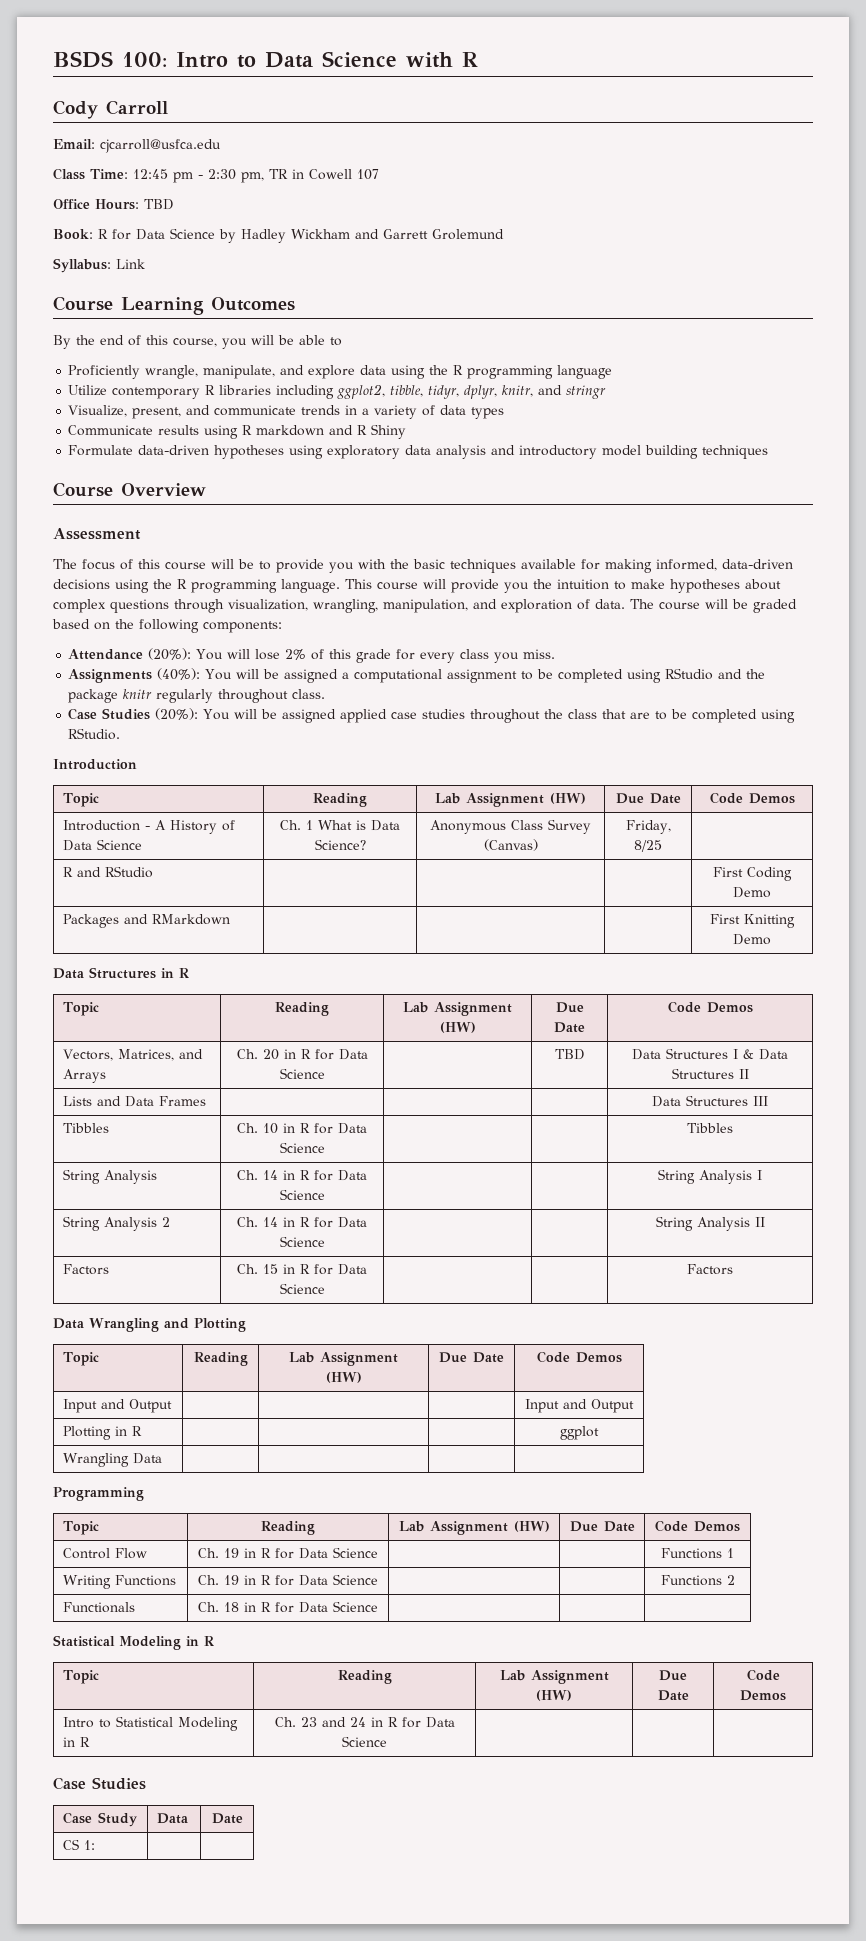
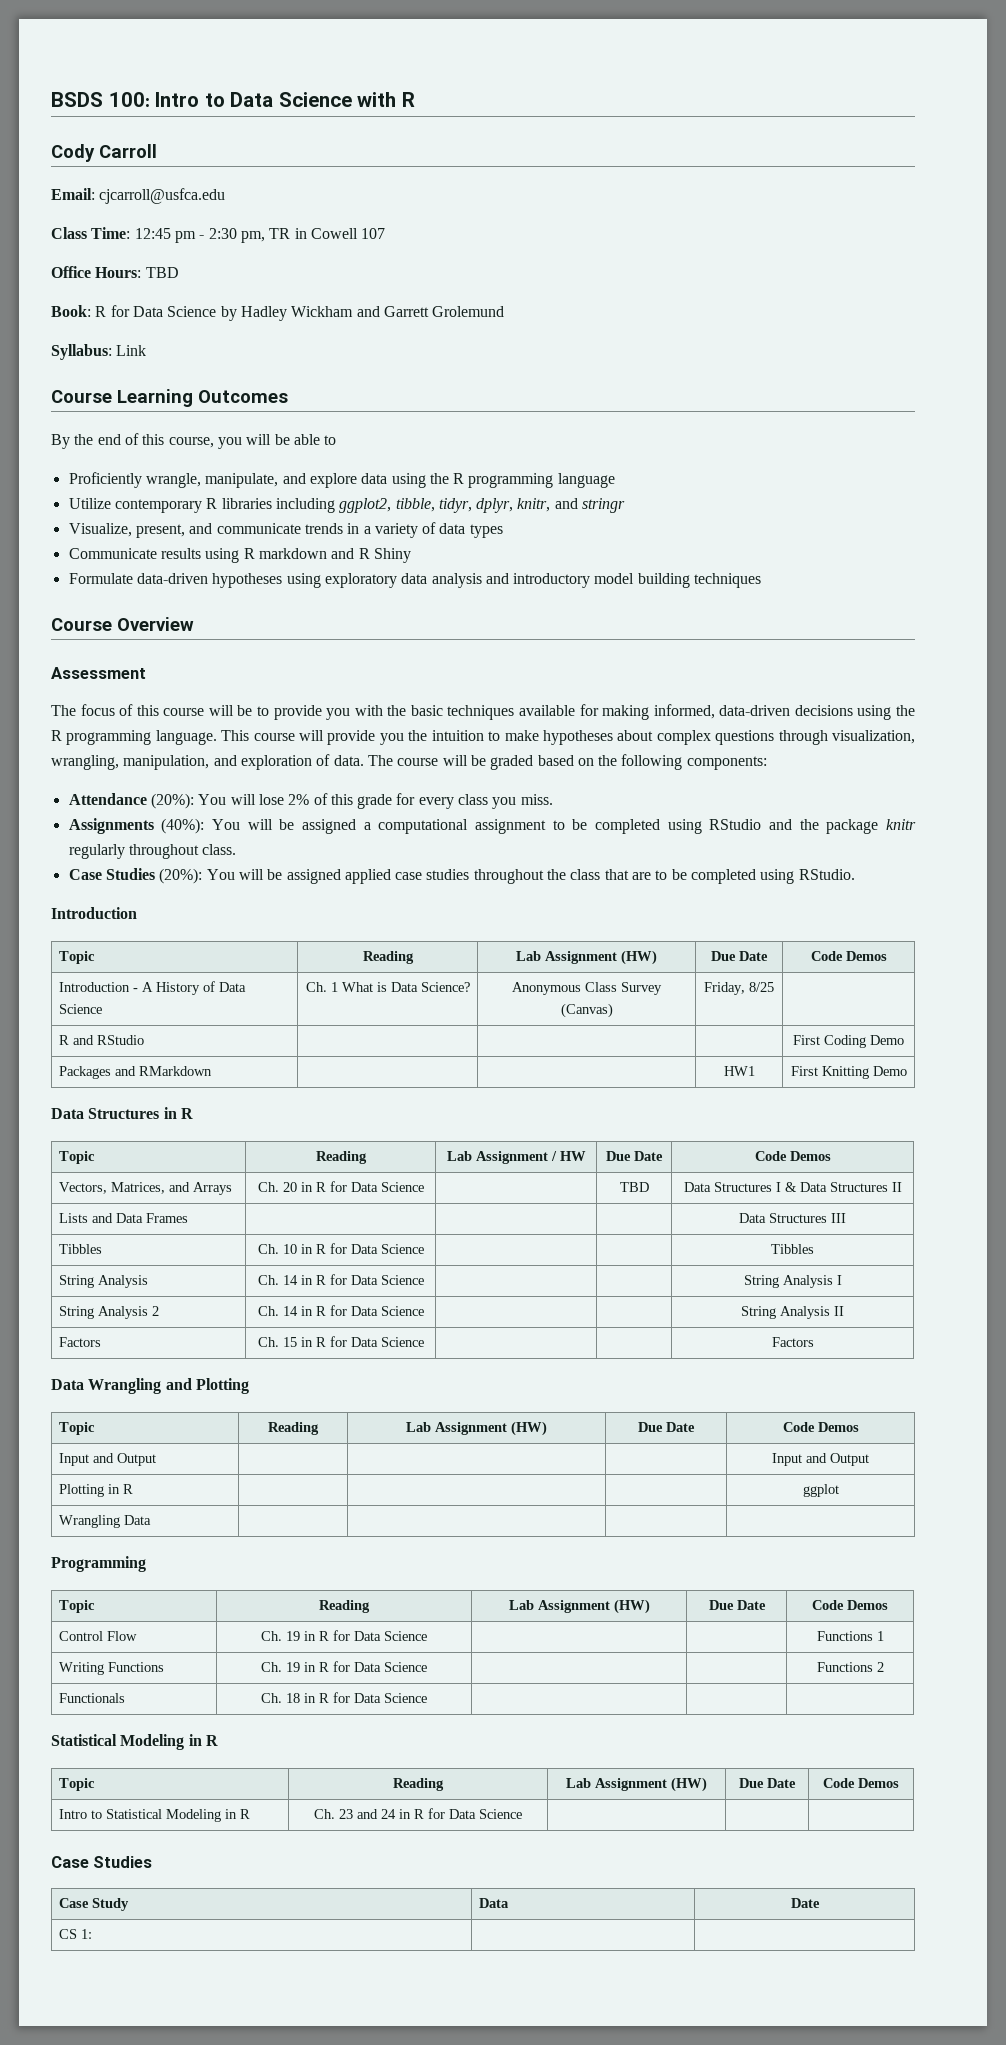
(231, 919) none -> [723,1066,755,1076] HW1
[439,1022,476,1033] (HW) -> [550,1151,586,1161] / HW

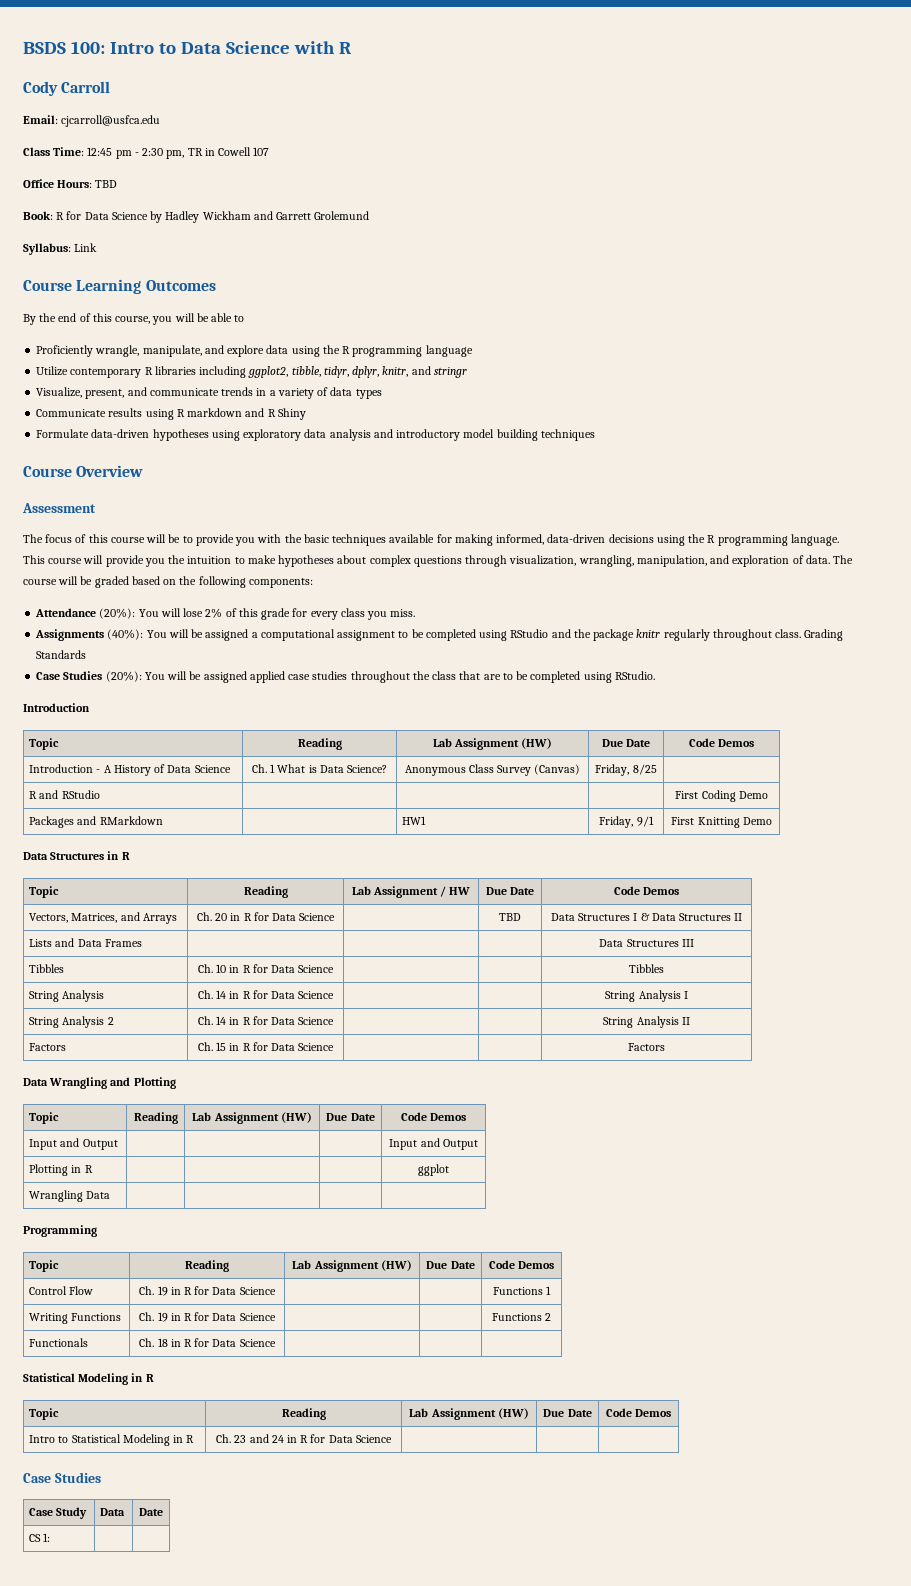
(237, 849) none -> [804,629,844,641] [36,650,87,659] Grading Standards
[723,1066,755,1076] | HW1 -> [402,816,427,825] [599,816,654,828] HW1 | Friday, 9/1

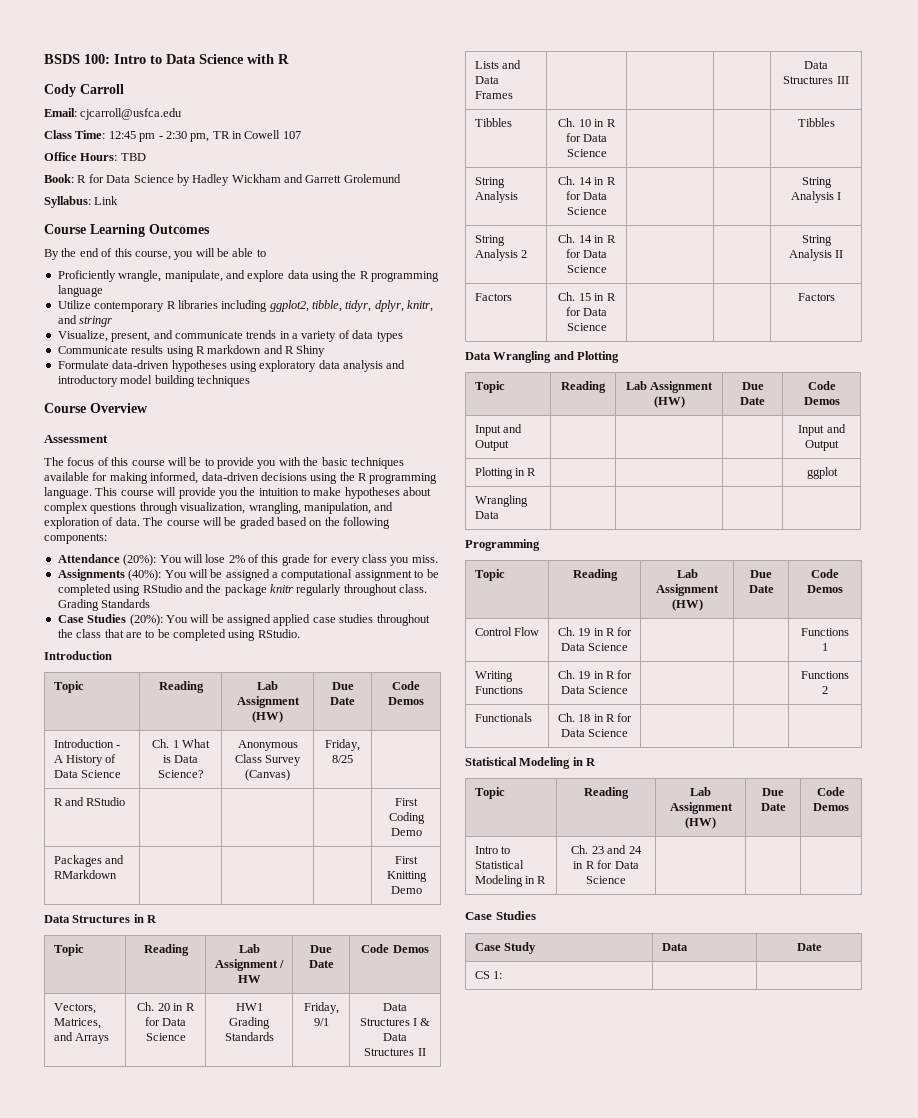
[402,816,427,825] [599,816,654,828] HW1 | Friday, 9/1 -> (117, 874) |
[499,913,521,921] | TBD -> [235,1003,263,1011] [229,1017,270,1029] [224,1032,274,1041] [303,1002,339,1014] [313,1018,329,1026] HW1 Grading Standards | Friday, 9/1

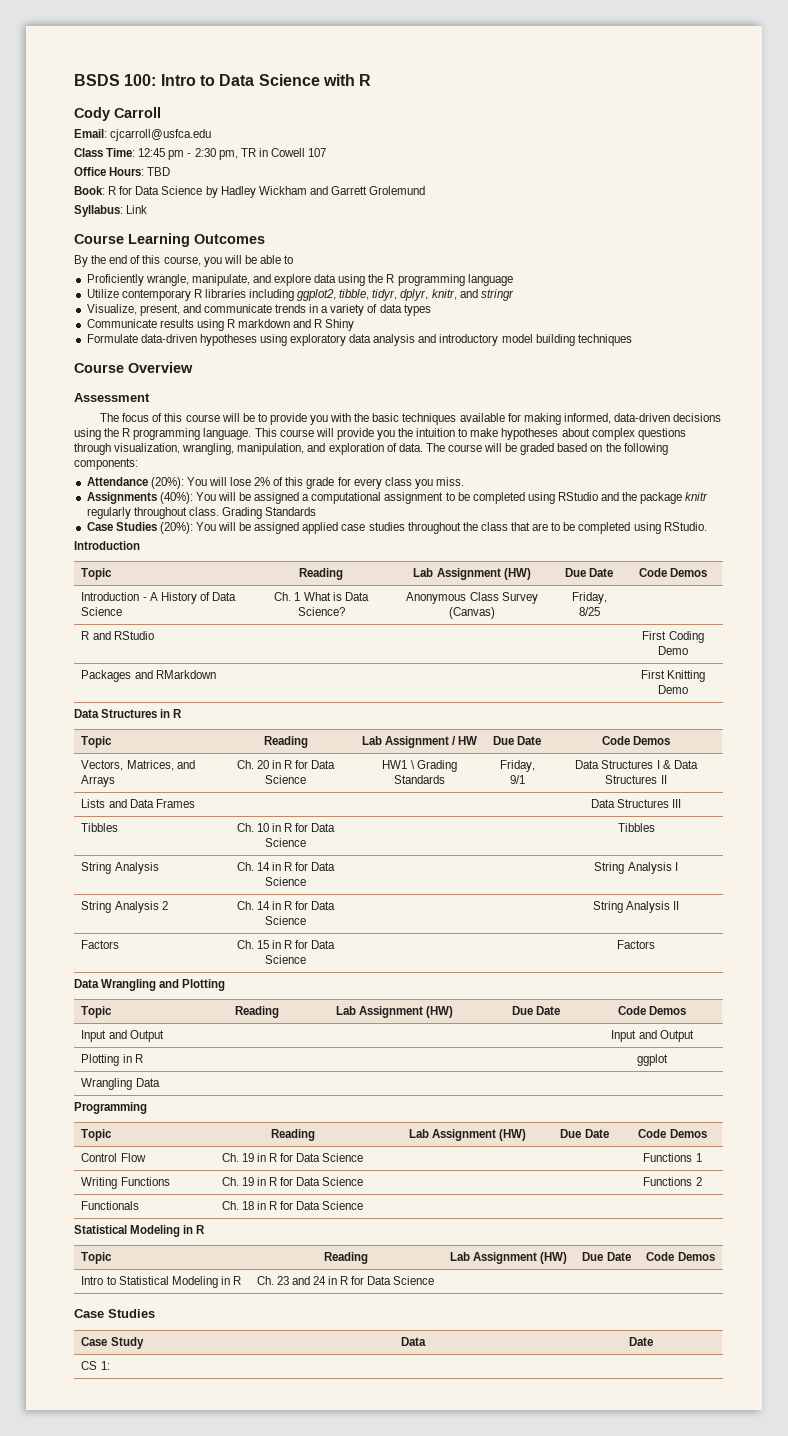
(263, 1007) none -> [410,760,415,769] \

